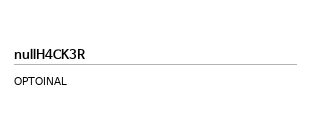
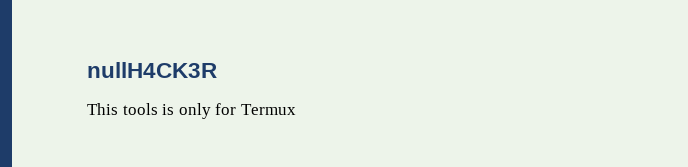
[14,77,67,85] OPTOINAL -> [87,103,296,119] This tools is only for Termux

